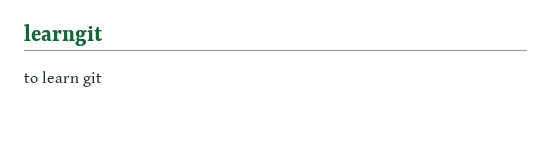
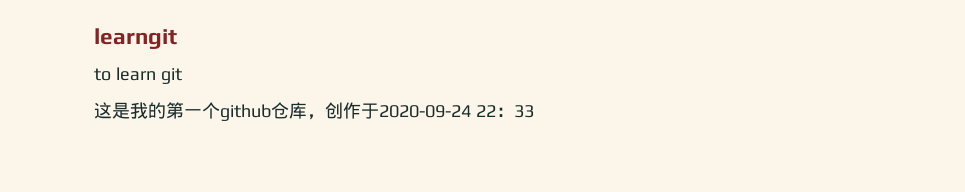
(103, 79) none -> [94,102,534,121] // 这是我的第一个github仓库，创作于2020-09-24 22：33

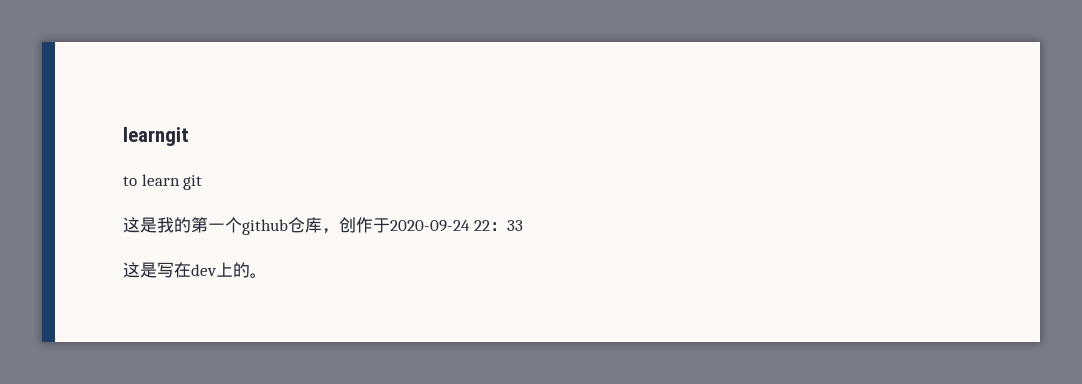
(534, 111) none -> [123,262,267,278] // 这是写在dev上的。

